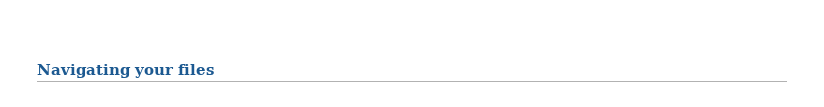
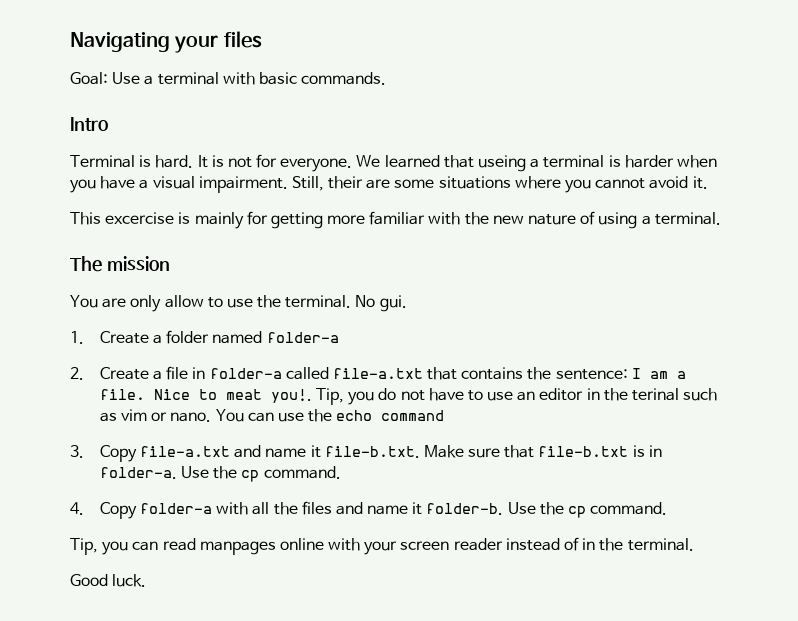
(214, 69) none -> [70,72,387,85] [70,117,108,131] [70,154,717,172] [70,176,708,193] [70,211,721,229] [70,256,170,272] [70,295,407,312] [70,330,339,344] [70,366,686,380] [99,388,718,405] [99,409,445,422] [70,445,662,462] [99,466,341,482] [70,501,668,519] [70,537,694,555] [70,574,147,587] // Goal: Use a terminal with basic commands. // Intro // Terminal is hard. It is not for everyone. We learned that useing a terminal is harder when you have a visual impairment. Still, their are some situations where you cannot avoid it. // This excercise is mainly for getting more familiar with the new nature of using a terminal. // The mission // You are only allow to use the terminal. No gui. // 1. Create a folder named folder-a // 2. Create a file in folder-a called file-a.txt that contains the sentence: I am a file. Nice to meat you!. Tip, you do not have to use an editor in the terinal such as vim or nano. You can use the echo command // 3. Copy file-a.txt and name it file-b.txt. Make sure that file-b.txt is in folder-a. Use the cp command. // 4. Copy folder-a with all the files and name it folder-b. Use the cp command. // Tip, you can read manpages online with your screen reader instead of in the terminal. // Good luck.

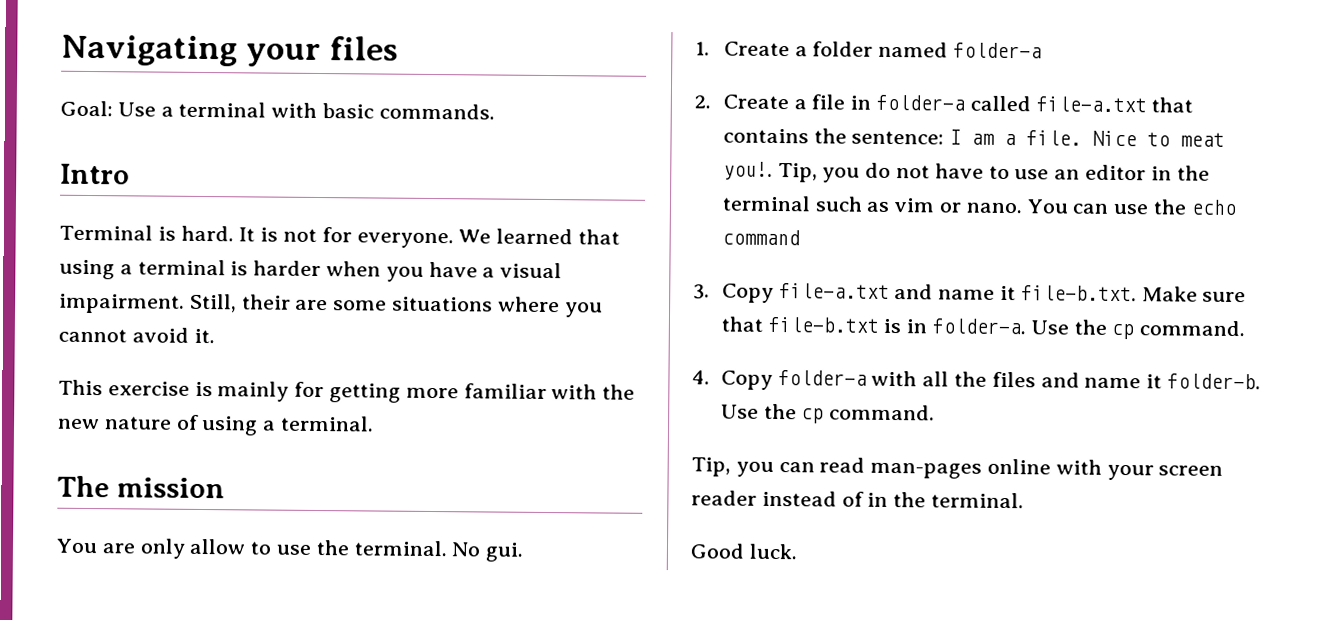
[478,155,527,172] useing -> [59,259,115,280] using
[105,212,175,224] excercise -> [107,381,190,396] exercise
[632,388,680,401] terinal -> [721,195,811,212] terminal
[199,541,276,555] manpages -> [870,462,983,479] man-pages

